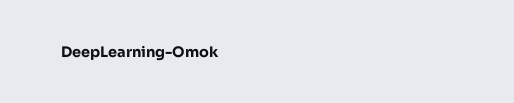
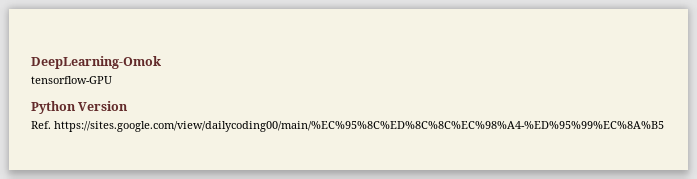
(219, 53) none -> [31,76,112,84] [31,101,129,114] [31,121,664,132] // tensorflow-GPU // Python Version // Ref. https://sites.google.com/view/dailycoding00/main/%EC%95%8C%ED%8C%8C%EC%98%A4-%ED%95%99%EC%8A%B5

